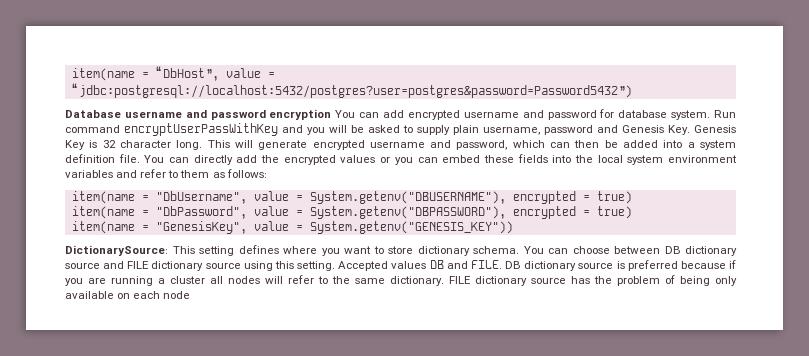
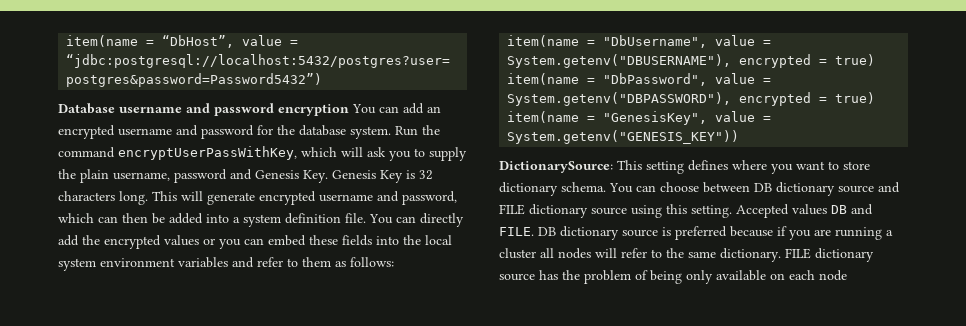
(405, 114) none -> [427,106,441,113] an
(615, 113) none -> [277,125,295,135] the
[65,123,400,136] command encryptUserPassWithKey and you will be asked -> [422,125,440,135] [58,146,411,161] the command encryptUserPassWithKey, which will ask you
(450, 130) none -> [58,169,76,179] the
[119,140,171,148] character -> [58,191,115,201] characters

